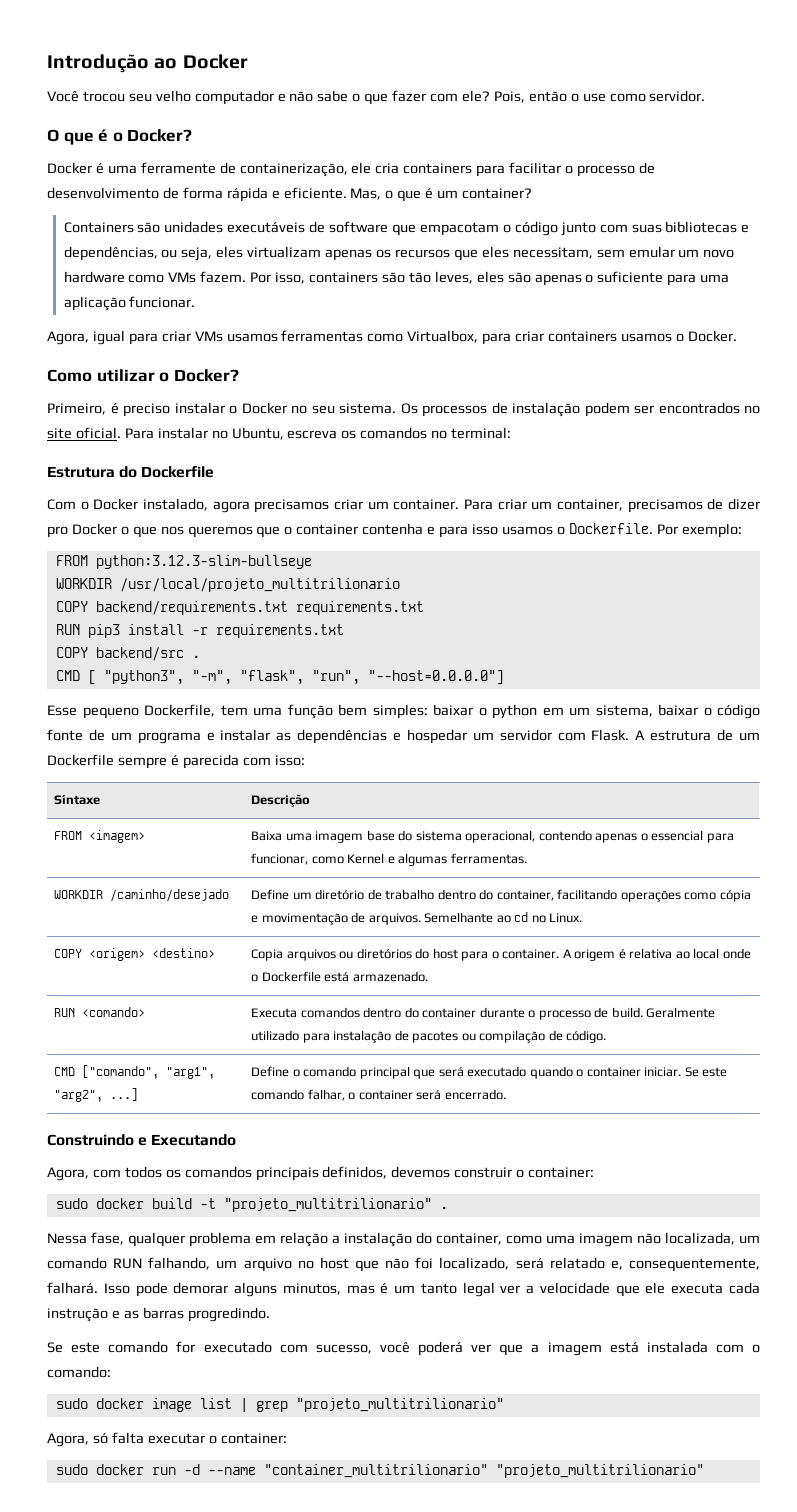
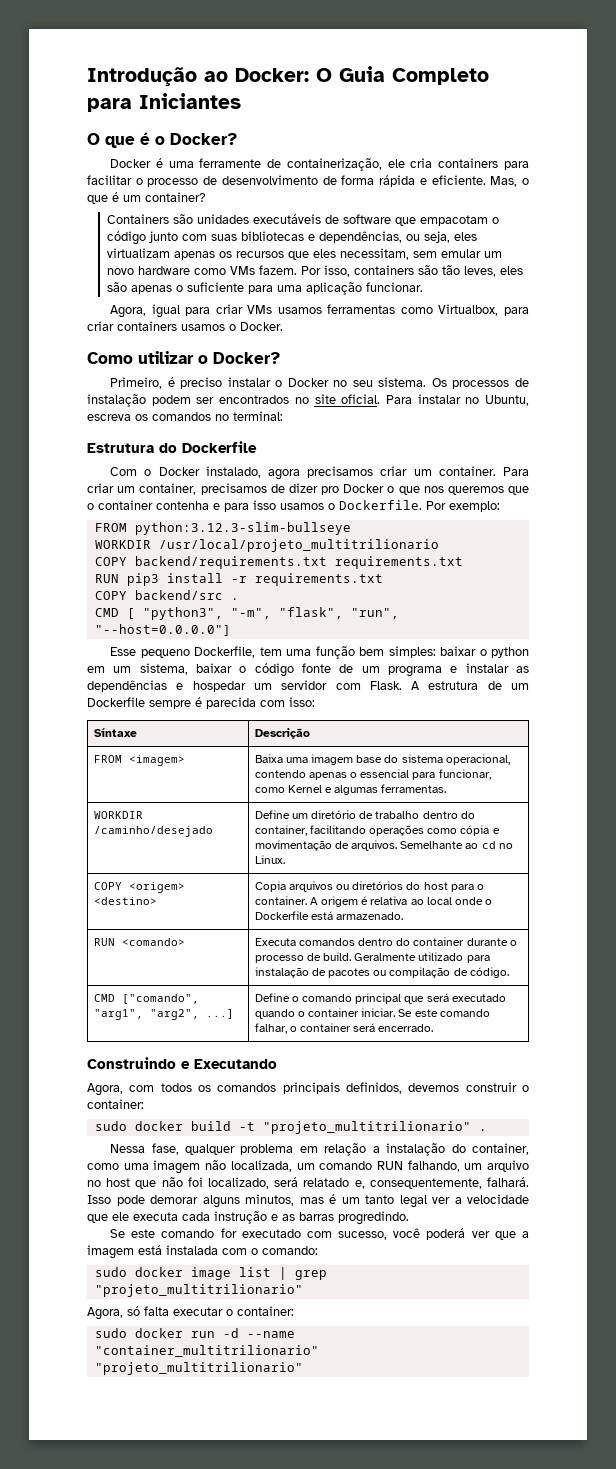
[182,54,248,69] [47,90,706,105] Docker // Você trocou seu velho computador e não sabe o que fazer com ele? Pois, então o use como servidor. -> [235,66,489,85] [87,93,241,112] Docker: O Guia Completo para Iniciantes

